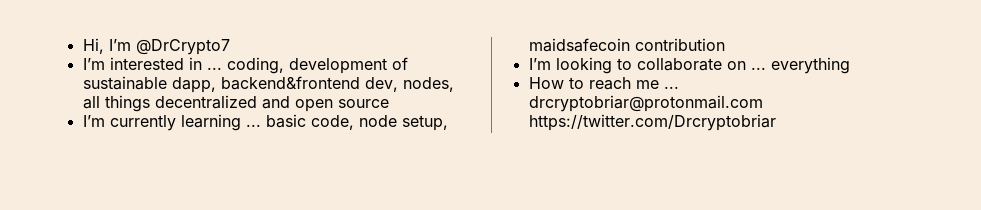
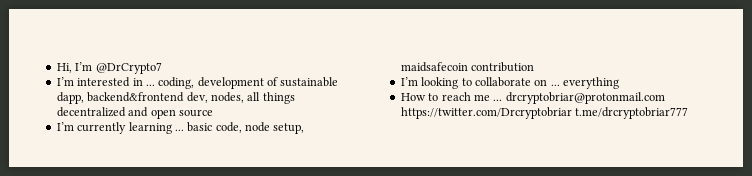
(776, 122) none -> [575,107,689,119] t.me/drcryptobriar777

